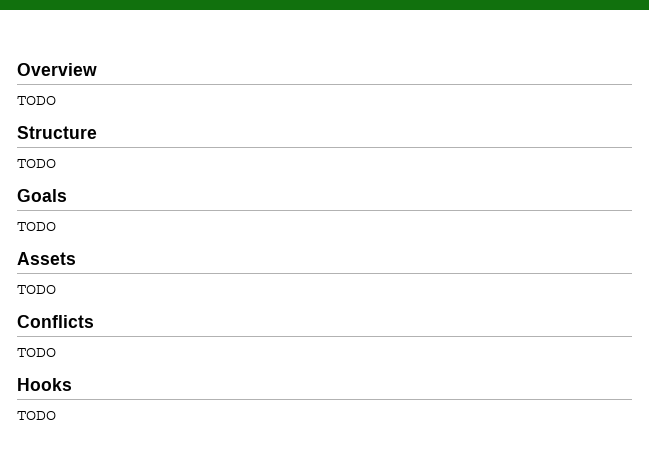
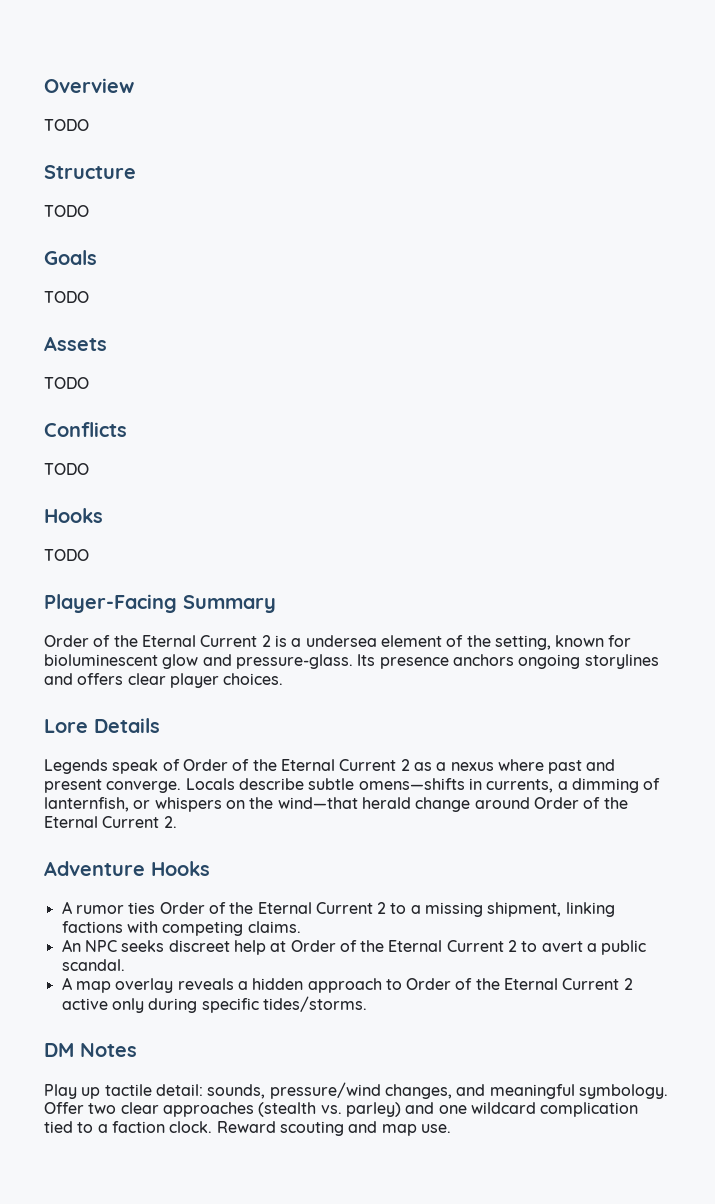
(56, 415) none -> [44,594,276,613] [44,635,632,650] [44,654,659,669] [44,673,284,688] [44,718,160,733] [44,759,616,774] [44,778,661,793] [44,797,628,812] [44,816,177,828] [44,861,210,876] [61,901,615,917] [61,921,301,936] [61,939,647,955] [61,959,125,971] [61,977,633,993] [61,996,367,1013] [44,1043,137,1057] [44,1082,668,1099] [44,1102,639,1117] [44,1121,451,1136] // Player-Facing Summary // Order of the Eternal Current 2 is a undersea element of the setting, known for bioluminescent glow and pressure-glass. Its presence anchors ongoing storylines and offers clear player choices. // Lore Details // Legends speak of Order of the Eternal Current 2 as a nexus where past and present converge. Locals describe subtle omens—shifts in currents, a dimming of lanternfish, or whispers on the wind—that herald change around Order of the Eternal Current 2. // Adventure Hooks // A rumor ties Order of the Eternal Current 2 to a missing shipment, linking factions with competing claims. // An NPC seeks discreet help at Order of the Eternal Current 2 to avert a public scandal. // A map overlay reveals a hidden approach to Order of the Eternal Current 2 active only during specific tides/storms. // DM Notes // Play up tactile detail: sounds, pressure/wind changes, and meaningful symbology. Offer two clear approaches (stealth vs. parley) and one wildcard complication tied to a faction clock. Reward scouting and map use.

